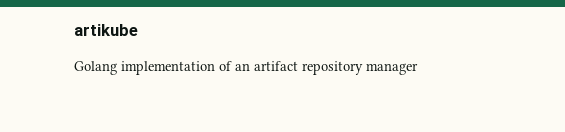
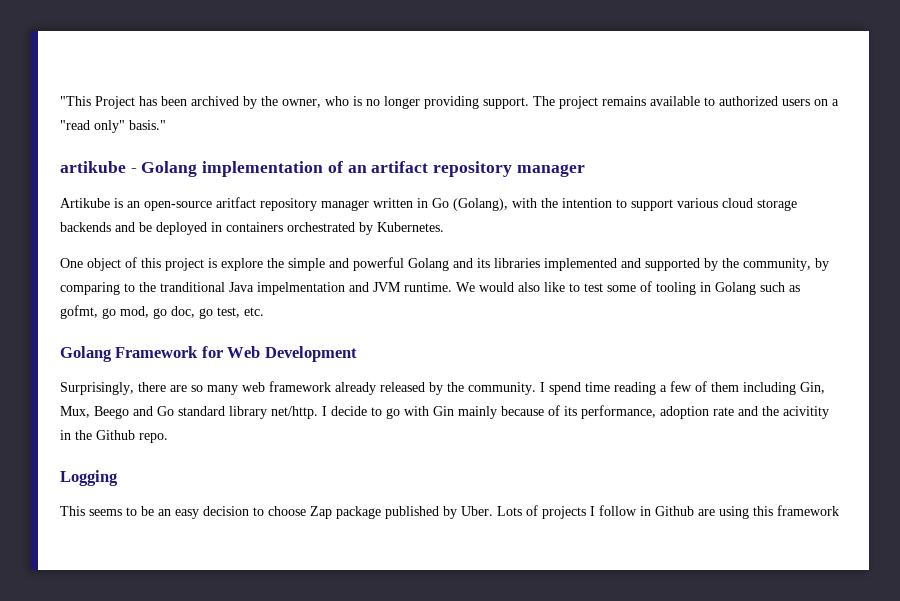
(74, 30) none -> [60,96,839,109] [60,120,166,133] "This Project has been archived by the owner, who is no longer providing support. The project remains available to authorized users on a "read only" basis." //
(138, 30) // -> [130,168,137,173] -
(418, 69) none -> [60,197,797,211] [60,222,444,235] [60,257,829,271] [60,281,800,295] [60,305,264,319] [60,346,357,362] [60,381,825,395] [60,405,829,419] [60,430,168,443] [60,470,118,486] [60,505,839,519] // Artikube is an open-source aritfact repository manager written in Go (Golang), with the intention to support various cloud storage backends and be deployed in containers orchestrated by Kubernetes. // One object of this project is explore the simple and powerful Golang and its libraries implemented and supported by the community, by comparing to the tranditional Java impelmentation and JVM runtime. We would also like to test some of tooling in Golang such as gofmt, go mod, go doc, go test, etc. // Golang Framework for Web Development // Surprisingly, there are so many web framework already released by the community. I spend time reading a few of them including Gin, Mux, Beego and Go standard library net/http. I decide to go with Gin mainly because of its performance, adoption rate and the acivitity in the Github repo. // Logging // This seems to be an easy decision to choose Zap package published by Uber. Lots of projects I follow in Github are using this framework

